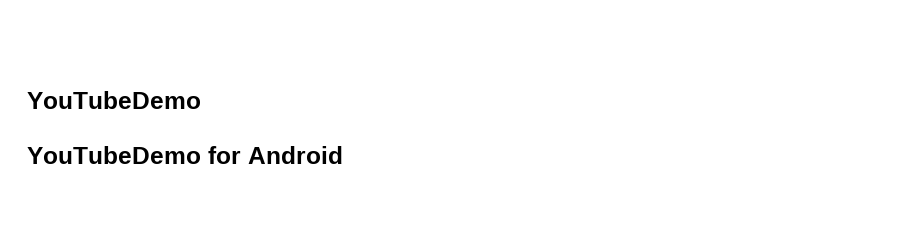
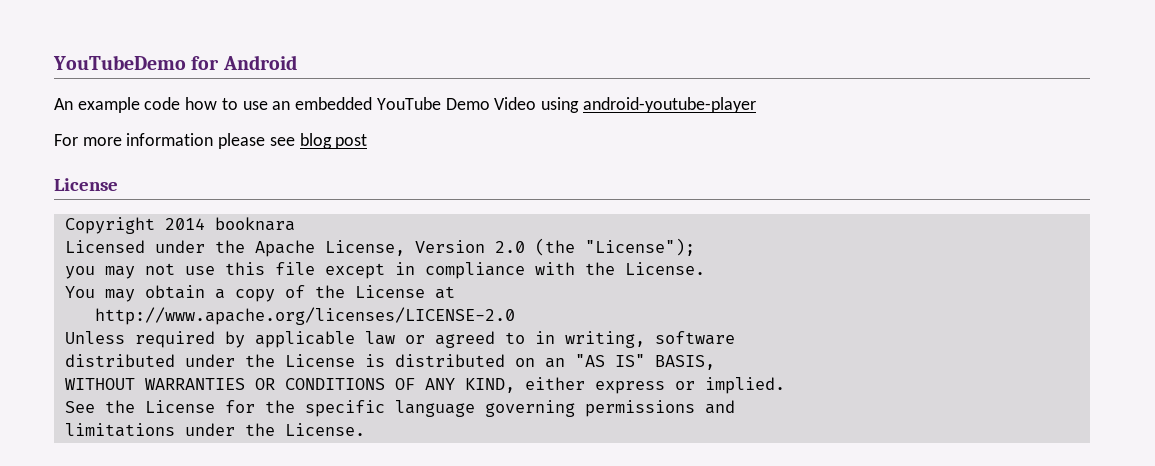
[27,91,201,109] [27,146,201,164] YouTubeDemo // YouTubeDemo -> [53,55,186,70] YouTubeDemo
(343, 155) none -> [54,97,756,113] [54,133,368,149] [54,178,118,191] [64,217,295,234] [64,238,695,257] [64,262,705,279] [64,285,455,302] [94,307,515,325] [64,331,735,348] [64,354,715,370] [64,377,785,394] [64,400,735,417] [64,423,365,437] // An example code how to use an embedded YouTube Demo Video using android-youtube-player // For more information please see blog post // License // Copyright 2014 booknara // Licensed under the Apache License, Version 2.0 (the "License"); // you may not use this file except in compliance with the License. // You may obtain a copy of the License at // http://www.apache.org/licenses/LICENSE-2.0 // Unless required by applicable law or agreed to in writing, software // distributed under the License is distributed on an "AS IS" BASIS, // WITHOUT WARRANTIES OR CONDITIONS OF ANY KIND, either express or implied. // See the License for the specific language governing permissions and // limitations under the License.

